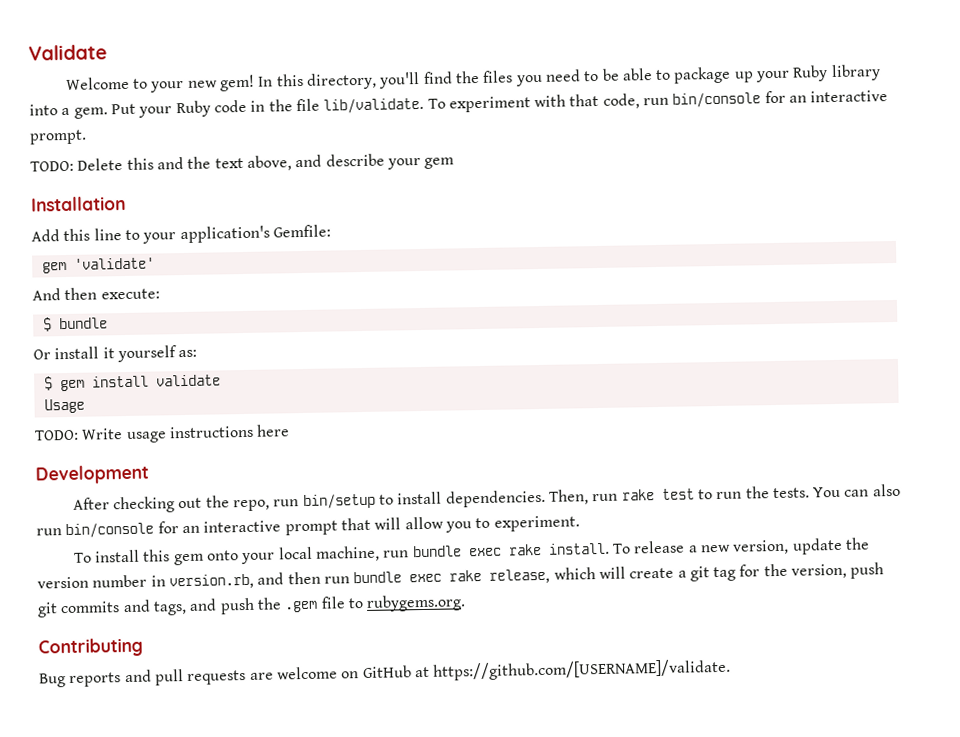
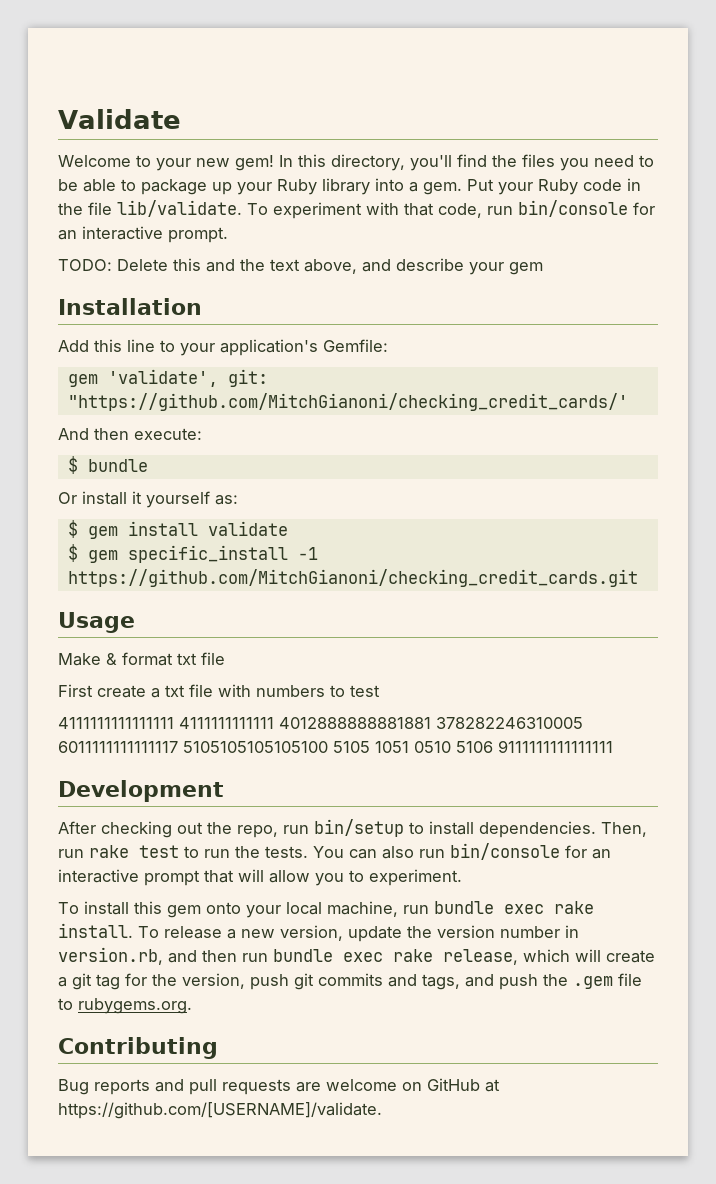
[73,257,155,270] 'validate' -> [107,369,268,387] [67,393,628,411] 'validate', git: "https://github.com/MitchGianoni/checking_credit_cards/'
[43,398,85,414] [34,424,291,443] Usage // TODO: Write usage instructions here -> [67,544,318,563] [67,569,638,587] [58,612,135,633] [58,652,225,666] [58,684,380,698] [58,717,583,729] [58,740,613,753] $ gem specific_install -1 https://github.com/MitchGianoni/checking_credit_cards.git // Usage // Make & format txt file // First create a txt file with numbers to test // 4111111111111111 4111111111111 4012888888881881 378282246310005 6011111111111117 5105105105105100 5105 1051 0510 5106 9111111111111111

